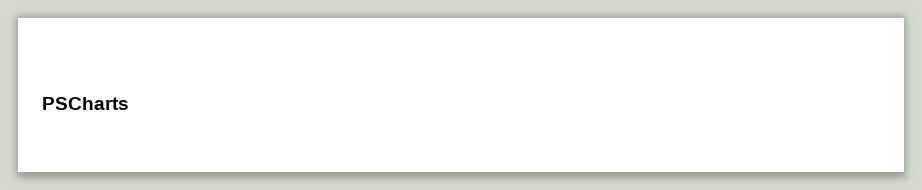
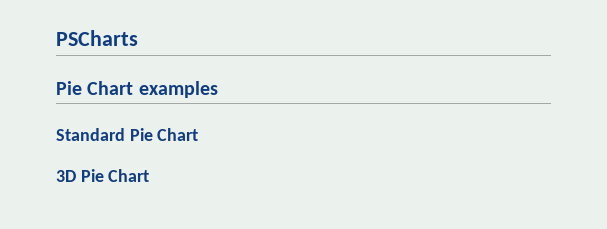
(129, 103) none -> [56,81,218,98] [56,128,199,141] [56,169,150,182] // Pie Chart examples // Standard Pie Chart // 3D Pie Chart

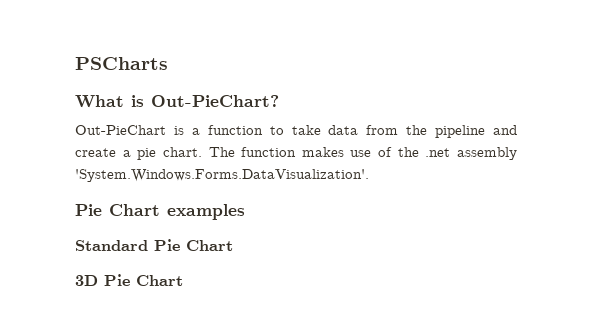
(138, 38) none -> [75,95,279,108] [75,125,517,138] [75,147,517,160] [75,169,369,182] // What is Out-PieChart? // Out-PieChart is a function to take data from the pipeline and create a pie chart. The function makes use of the .net assembly 'System.Windows.Forms.DataVisualization'.

